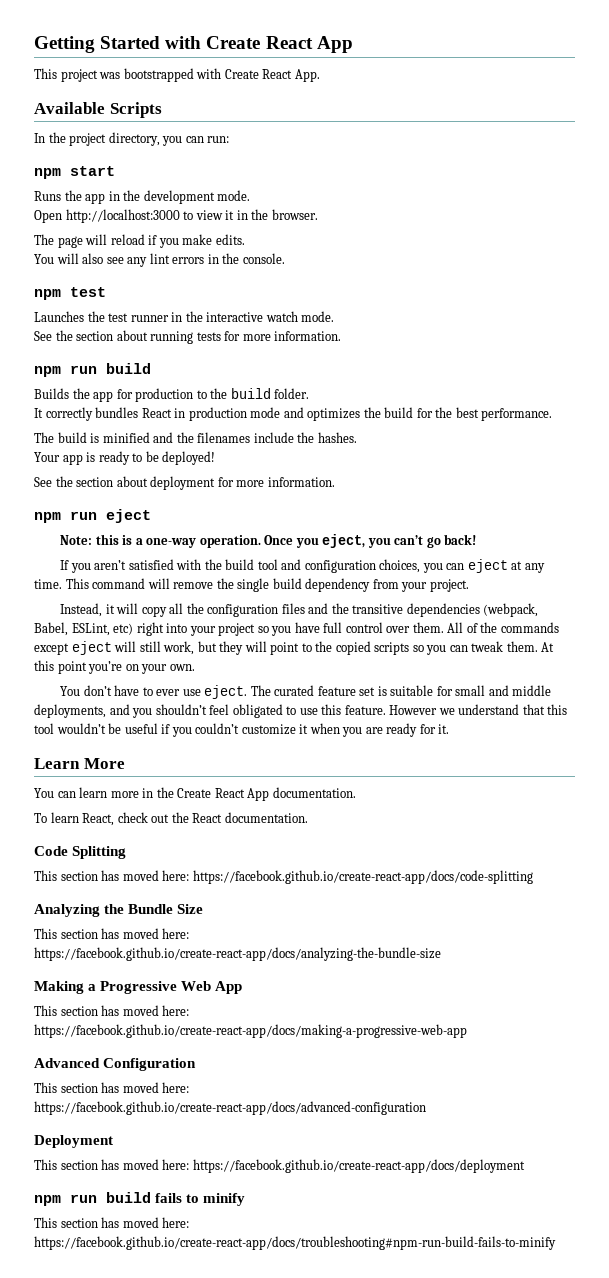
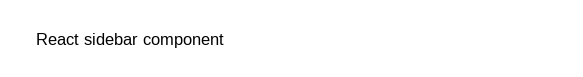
[34,36,353,53] [34,68,320,82] [34,102,162,118] [34,132,230,146] [34,166,115,179] [34,190,251,204] [34,209,318,223] [34,234,245,248] [34,253,285,267] [34,287,106,300] [34,311,335,322] [34,330,342,344] [34,363,151,377] [34,388,310,402] [34,407,553,421] [34,432,357,443] [34,451,216,465] [34,476,335,490] [34,509,151,523] [60,534,477,548] [60,559,545,573] [34,578,469,592] [60,603,539,617] [34,622,559,636] [34,641,555,655] [34,660,195,674] [60,685,552,699] [34,704,568,718] [34,723,450,737] [34,758,125,769] [34,787,356,801] [34,812,308,826] [34,846,127,859] [34,870,533,884] [34,904,204,917] [34,928,190,939] [34,947,441,961] [34,981,243,994] [34,1005,190,1016] [34,1024,467,1038] [34,1058,197,1071] [34,1082,190,1093] [34,1101,426,1115] [34,1135,113,1148] [34,1159,525,1173] [34,1192,246,1206] [34,1217,190,1228] [34,1236,556,1250] Getting Started with Create React App // This project was bootstrapped with Create React App. // Available Scripts // In the project directory, you can run: // npm start // Runs the app in the development mode. // Open http://localhost:3000 to view it in the browser. // The page will reload if you make edits. // You will also see any lint errors in the console. // npm test // Launches the test runner in the interactive watch mode. // See the section about running tests for more information. // npm run build // Builds the app for production to the build folder. // It correctly bundles React in production mode and optimizes the build for the best performance. // The build is minified and the filenames include the hashes. // Your app is ready to be deployed! // See the section about deployment for more information. // npm run eject // Note: this is a one-way operation. Once you eject, you can’t go back! // If you aren’t satisfied with the build tool and configuration choices, you can eject at any time. This command will remove the single build dependency from your project. // Instead, it will copy all the configuration files and the transitive dependencies (webpack, Babel, ESLint, etc) right into your project so you have full control over them. All of the commands except eject will still work, but they will point to the copied scripts so you can tweak them. At this point you’re on your own. // You don’t have to ever use eject. The curated feature set is suitable for small and middle deployments, and you shouldn’t feel obligated to use this feature. However we understand that this tool wouldn’t be useful if you couldn’t customize it when you are ready for it. // Learn More // You can learn more in the Create React App documentation. // To learn React, check out the React documentation. // Code Splitting // This section has moved here: https://facebook.github.io/create-react-app/docs/code-splitting // Analyzing the Bundle Size // This section has moved here: https://facebook.github.io/create-react-app/docs/analyzing-the-bundle-size // Making a Progressive Web App // This section has moved here: https://facebook.github.io/create-react-app/docs/making-a-progressive-web-app // Advanced Configuration // This section has moved here: https://facebook.github.io/create-react-app/docs/advanced-configuration // Deployment // This section has moved here: https://facebook.github.io/create-react-app/docs/deployment // npm run build fails to minify // This section has moved here: https://facebook.github.io/create-react-app/docs/troubleshooting#npm-run-build-fails-to-minify -> [36,33,224,48] React sidebar component

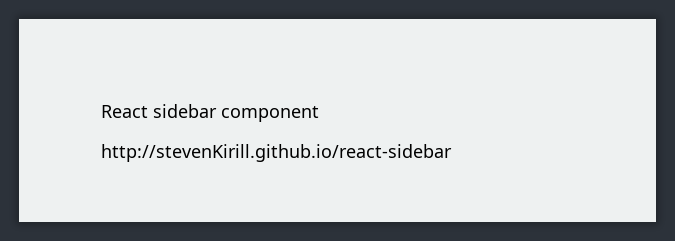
(224, 41) none -> [101,144,452,162] // http://stevenKirill.github.io/react-sidebar

